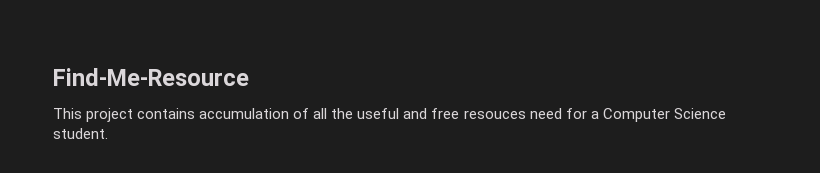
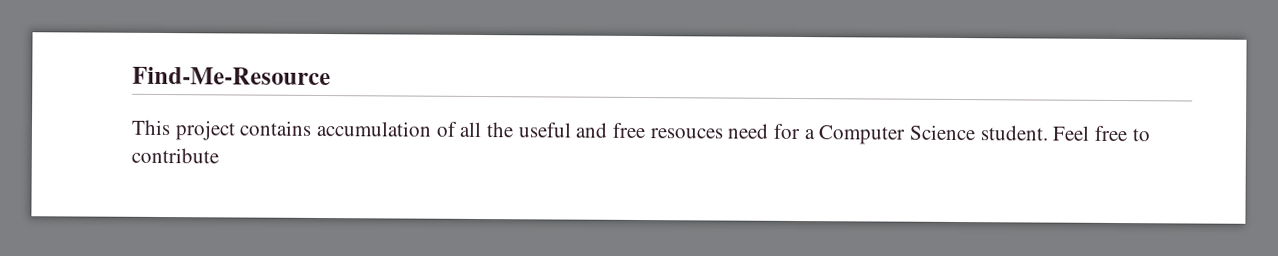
(108, 133) none -> [1052,125,1151,142] [131,147,219,164] Feel free to contribute

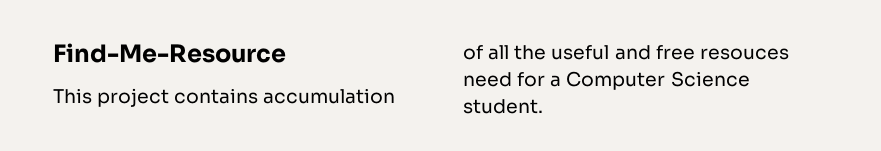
[1052,125,1151,142] [131,147,219,164] Feel free to contribute -> (543, 106) none

